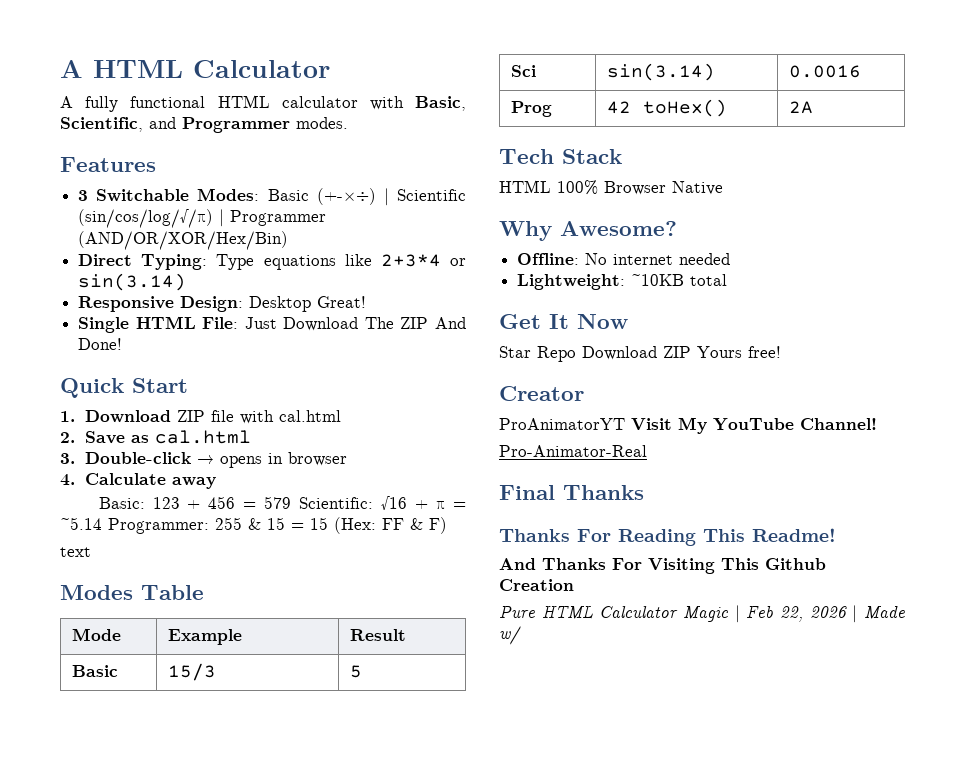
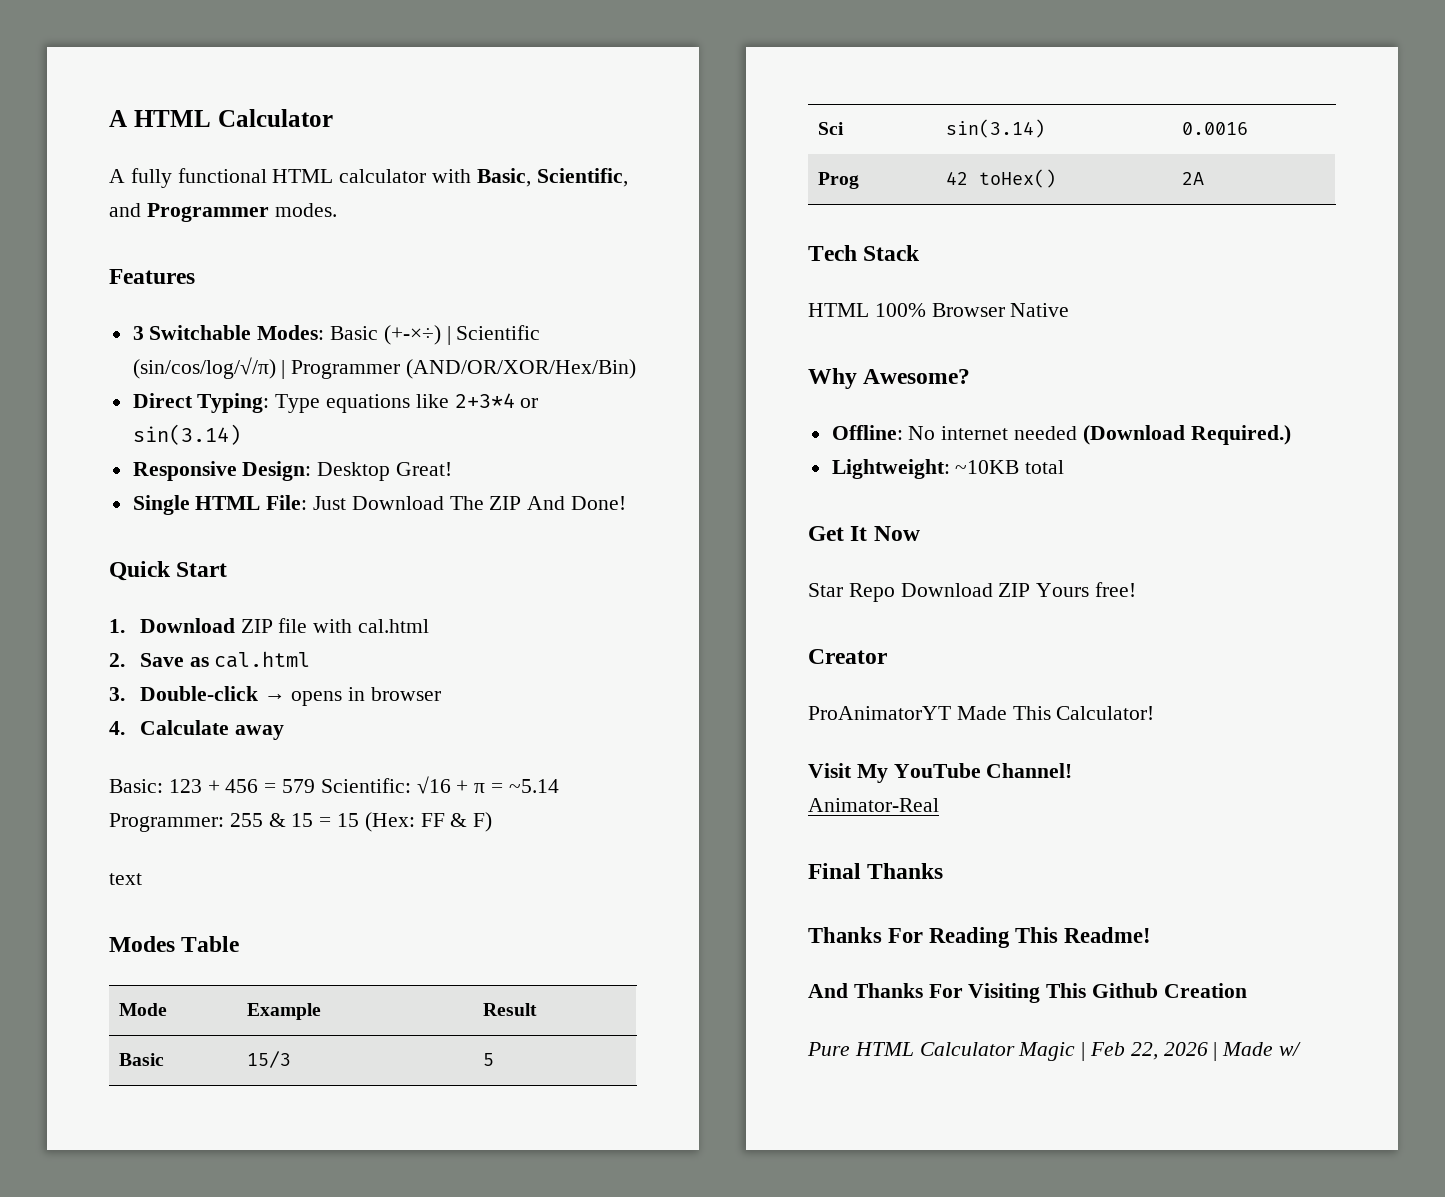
(731, 259) none -> [1082,425,1291,445] (Download Required.)
(625, 424) none -> [956,706,1155,720] Made This Calculator! //
[499,445,647,457] Pro-Animator-Real -> [808,798,939,812] Animator-Real

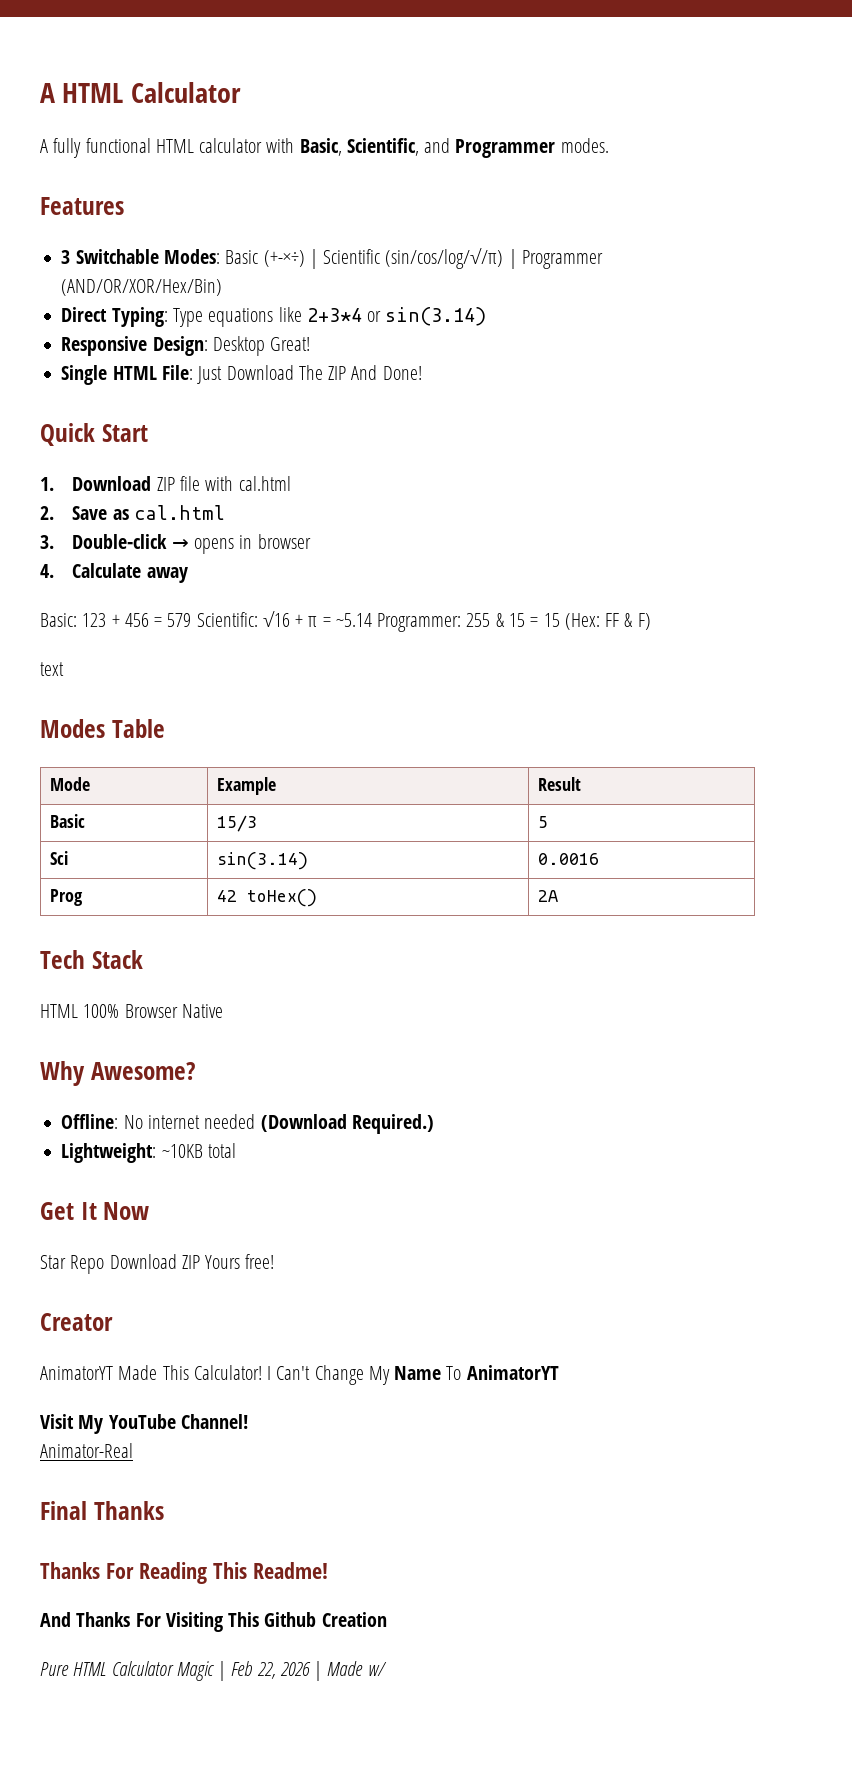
[808,706,951,720] ProAnimatorYT -> [40,1366,113,1380] AnimatorYT
(1155, 713) none -> [267,1365,559,1385] I Can't Change My Name To AnimatorYT

